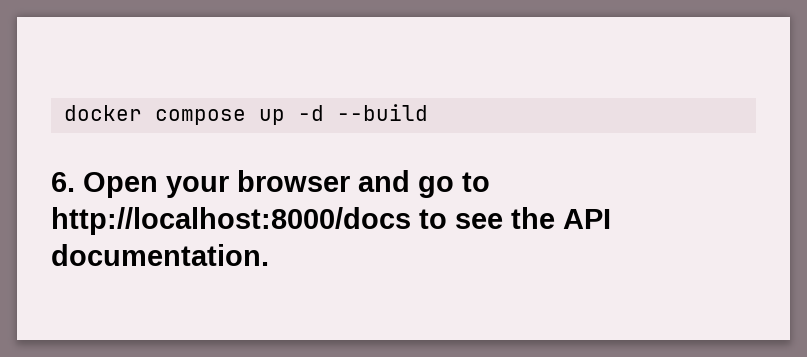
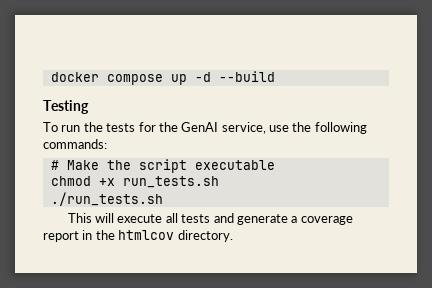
[51,170,490,198] [51,207,611,235] [51,244,269,266] 6. Open your browser and go to http://localhost:8000/docs to see the API documentation. -> [43,100,89,114] [43,122,367,134] [43,139,107,149] [50,159,275,173] [50,176,219,188] [50,192,163,206] [67,213,353,225] [43,230,233,242] Testing // To run the tests for the GenAI service, use the following commands: // # Make the script executable // chmod +x run_tests.sh // ./run_tests.sh // This will execute all tests and generate a coverage report in the htmlcov directory.

